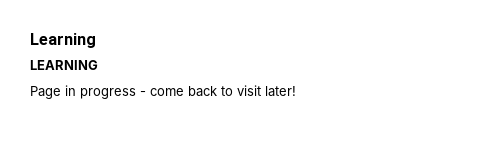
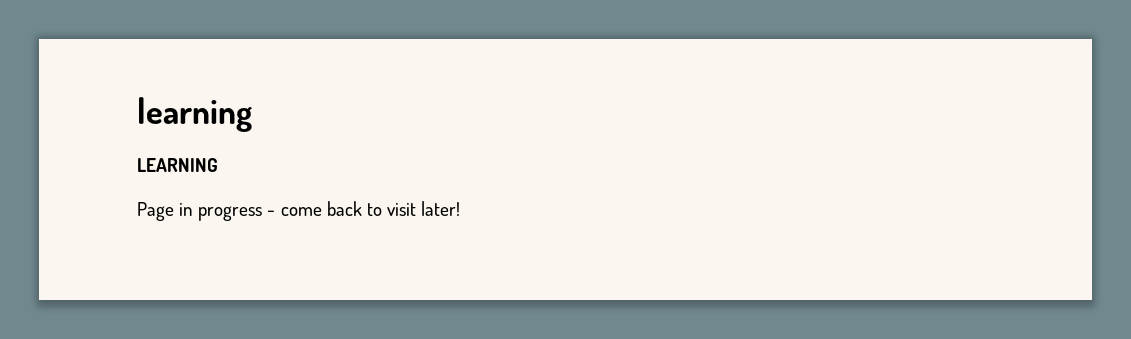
[30,33,96,48] Learning -> [137,97,252,132] learning

